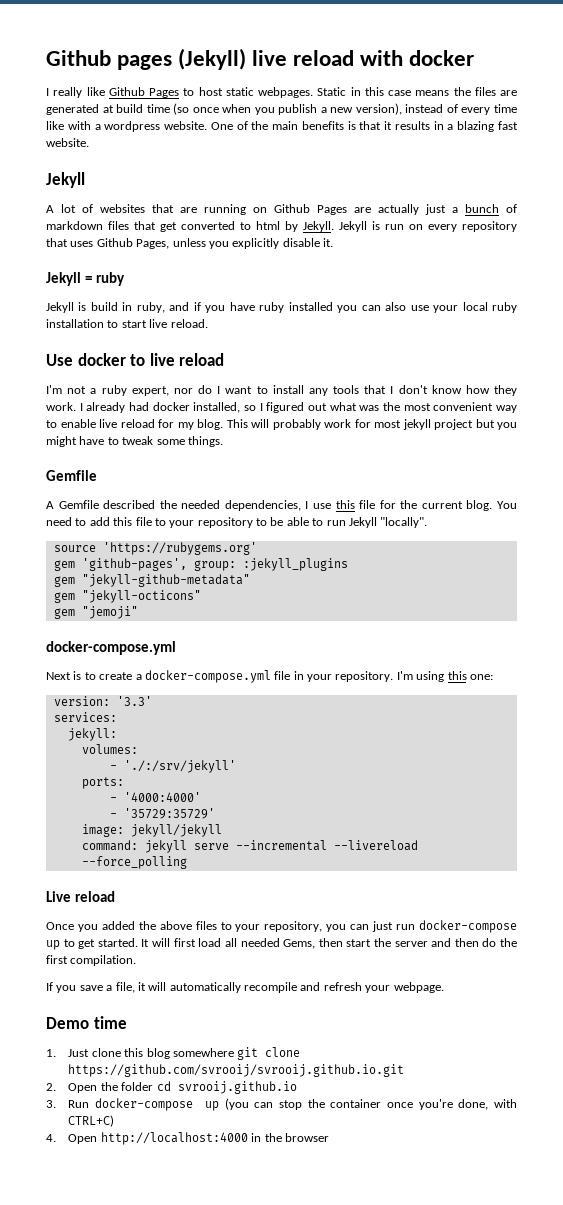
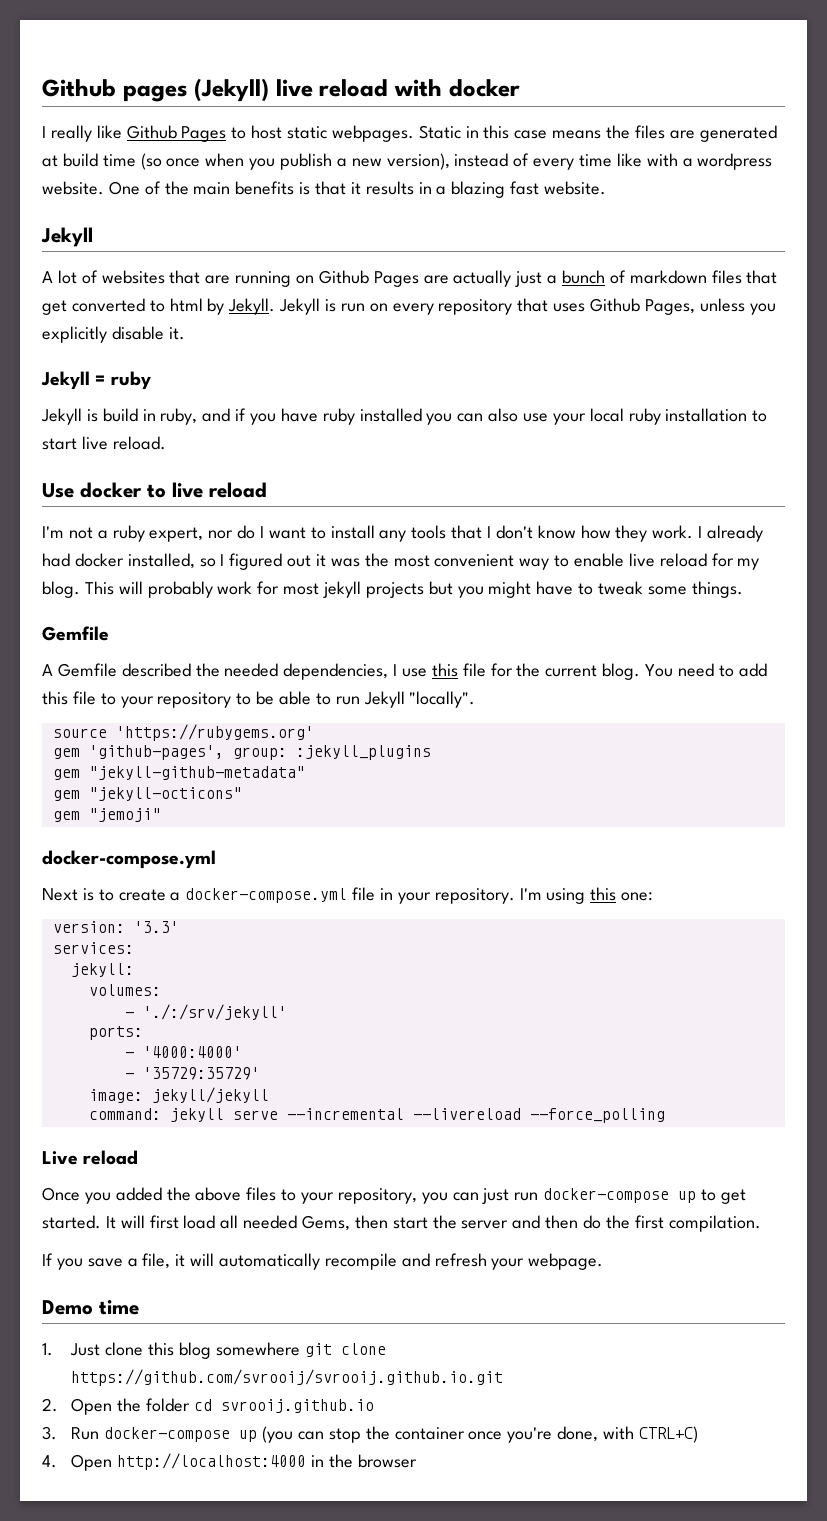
[329,402,357,411] what -> [316,554,327,567] it
[434,419,473,430] project -> [365,582,424,598] projects

